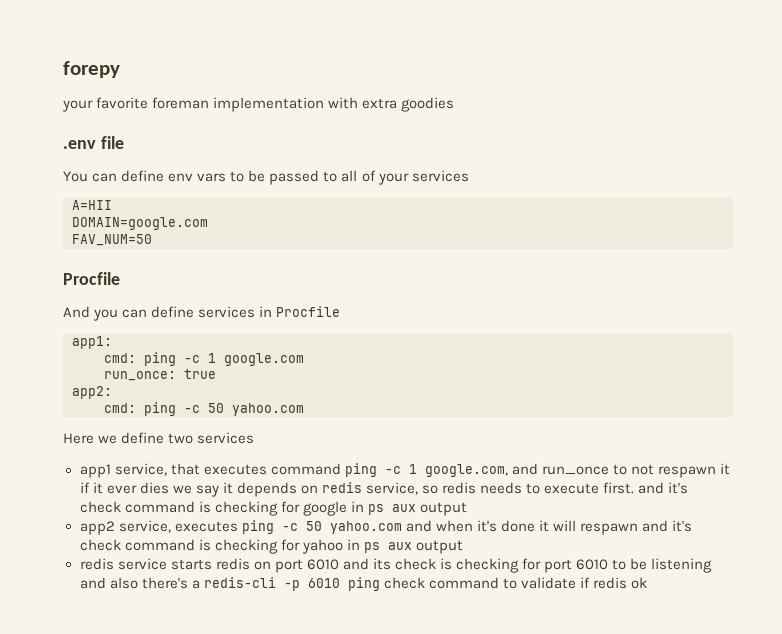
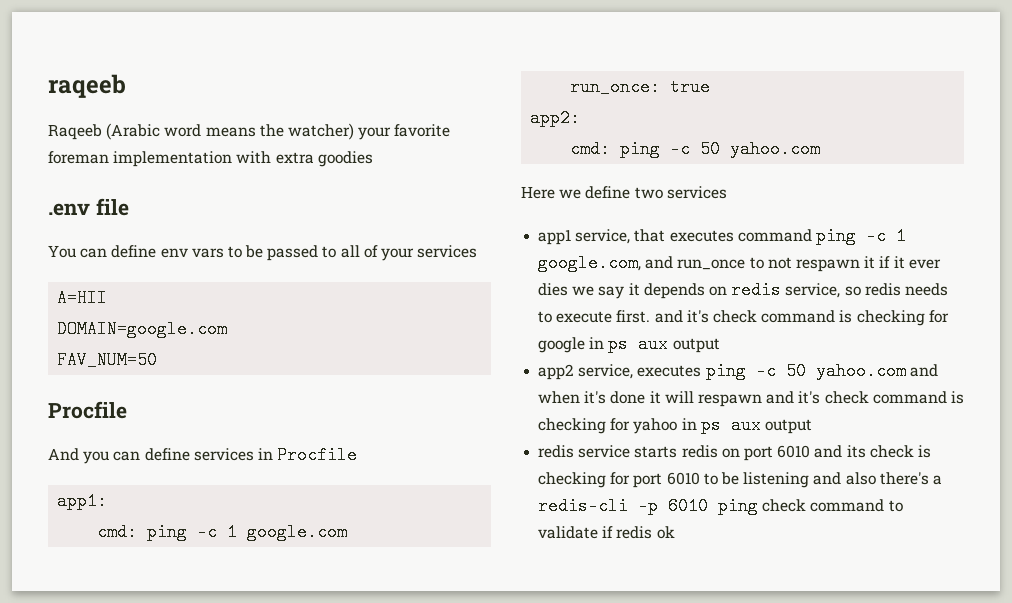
[63,61,120,78] forepy // -> [48,74,126,98] [48,123,354,140] raqeeb // Raqeeb (Arabic word means the watcher)

